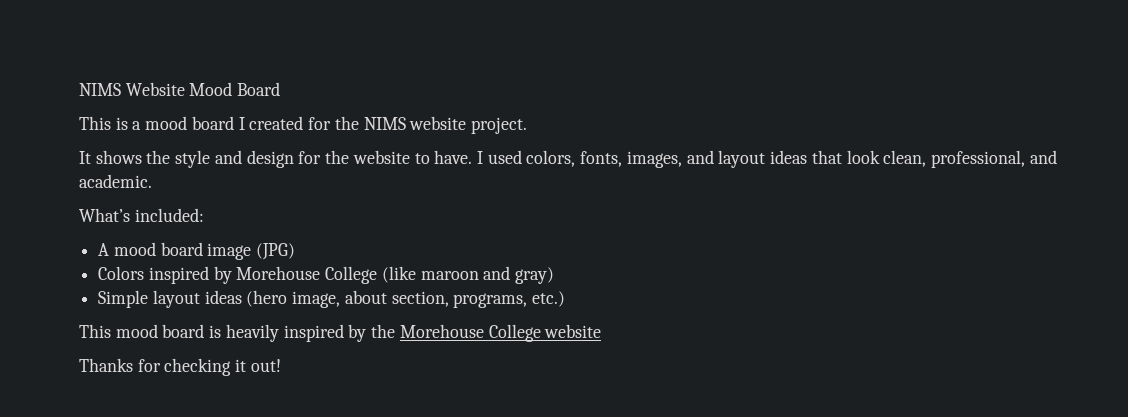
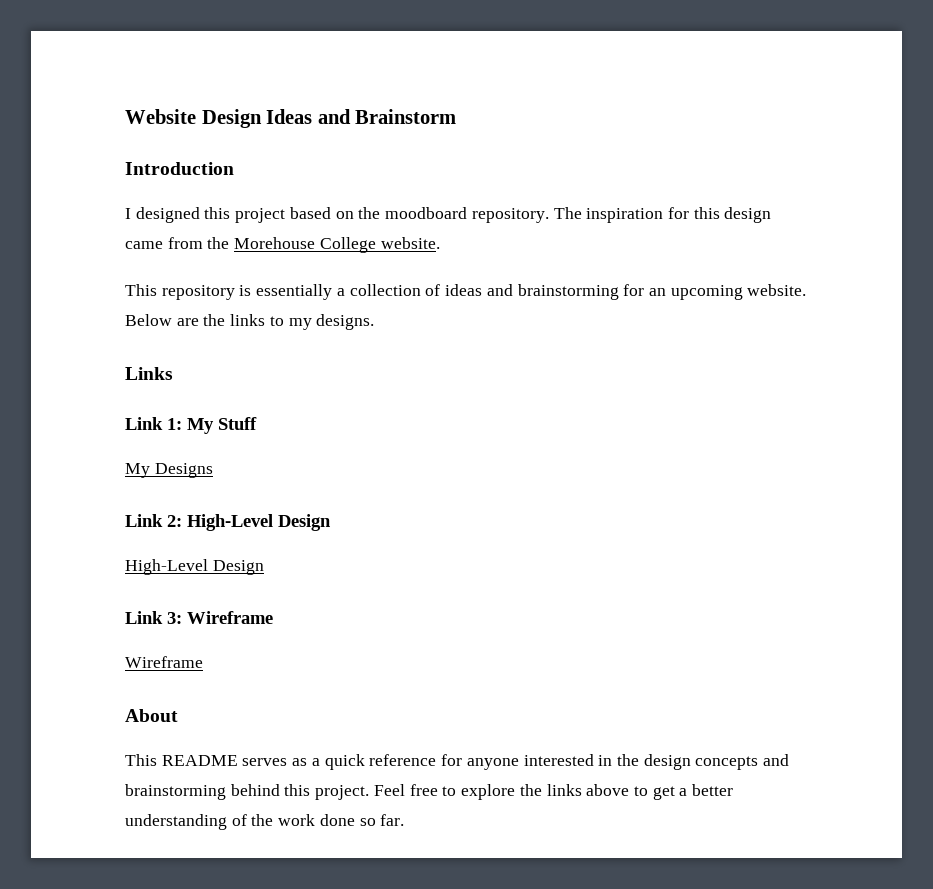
[79,82,281,96] [79,116,527,134] [79,150,1057,168] [79,174,152,188] [79,208,204,222] [98,242,296,260] [98,266,555,284] [98,290,566,308] [79,324,602,342] [79,358,281,376] NIMS Website Mood Board // This is a mood board I created for the NIMS website project. // It shows the style and design for the website to have. I used colors, fonts, images, and layout ideas that look clean, professional, and academic. // What’s included: // A mood board image (JPG) // Colors inspired by Morehouse College (like maroon and gray) // Simple layout ideas (hero image, about section, programs, etc.) // This mood board is heavily inspired by the Morehouse College website // Thanks for checking it out! -> [125,109,457,128] [125,162,234,175] [125,207,772,223] [125,237,440,253] [125,284,807,300] [125,314,375,330] [125,367,173,380] [125,417,257,434] [125,463,213,478] [125,514,331,531] [125,559,264,575] [125,611,273,624] [125,656,203,668] [125,709,178,722] [125,754,790,770] [125,784,734,800] [125,814,405,830] Website Design Ideas and Brainstorm // Introduction // I designed this project based on the moodboard repository. The inspiration for this design came from the Morehouse College website. // This repository is essentially a collection of ideas and brainstorming for an upcoming website. Below are the links to my designs. // Links // Link 1: My Stuff // My Designs // Link 2: High-Level Design // High-Level Design // Link 3: Wireframe // Wireframe // About // This README serves as a quick reference for anyone interested in the design concepts and brainstorming behind this project. Feel free to explore the links above to get a better understanding of the work done so far.

